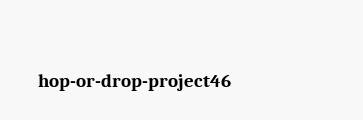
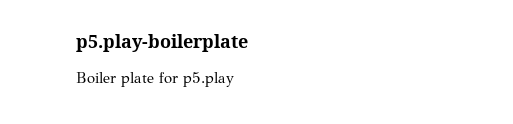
[38,74,231,91] hop-or-drop-project46 -> [76,34,248,52] [76,72,234,87] p5.play-boilerplate // Boiler plate for p5.play

